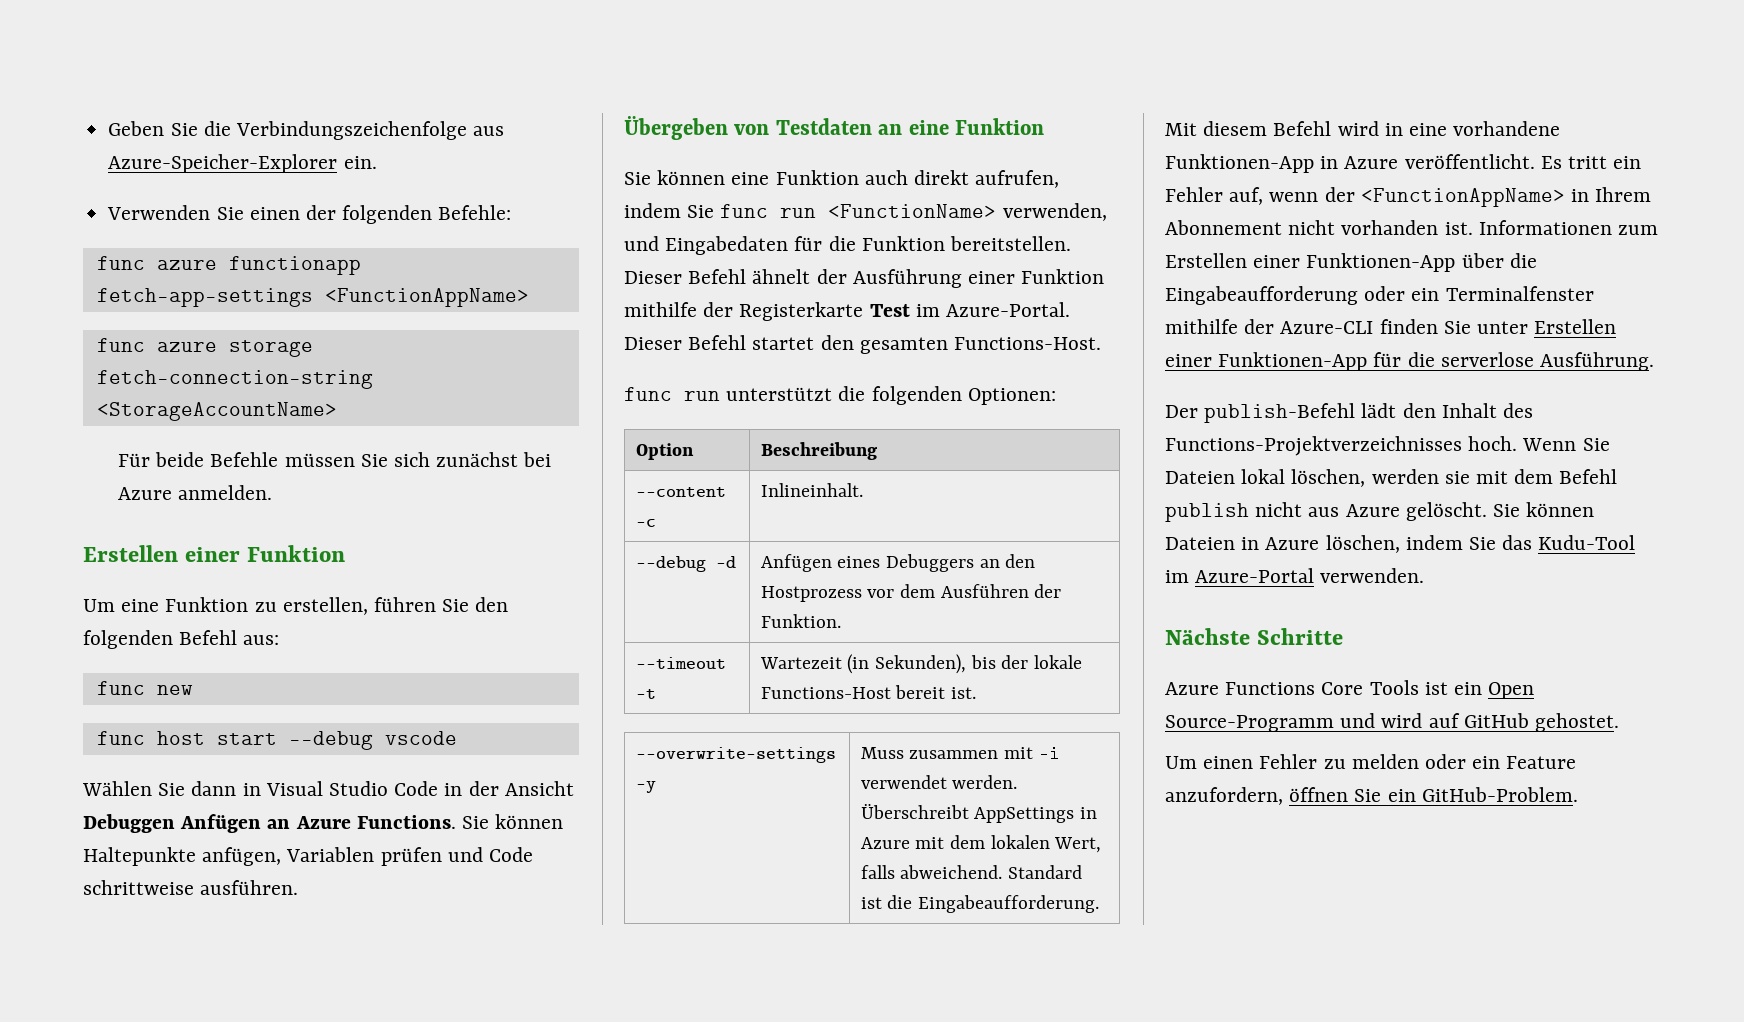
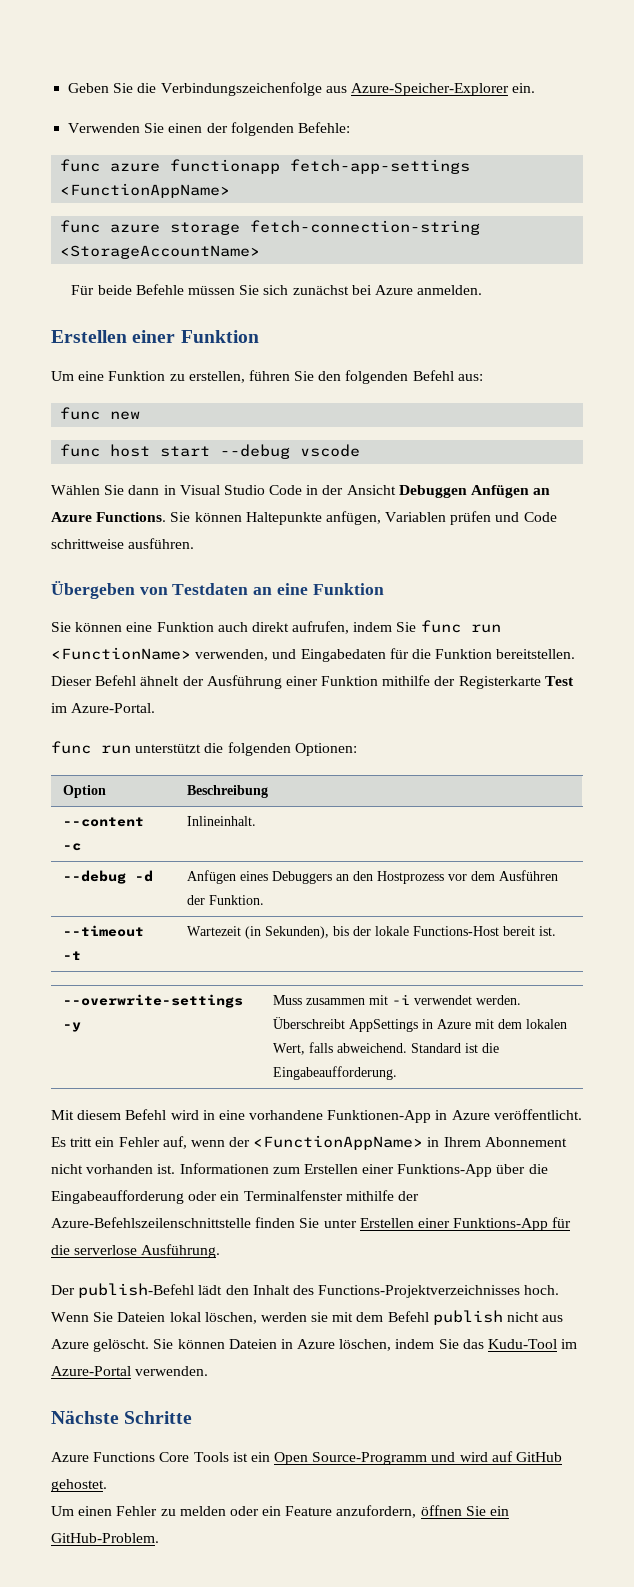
[624,335,1102,354] Dieser Befehl startet den gesamten Functions-Host. -> (156, 708) none
[1306,253,1456,272] Funktionen-App -> [397,1164,493,1177] Funktions-App
[1280,321,1374,334] Azure-CLI -> [51,1217,251,1228] Azure-Befehlszeilenschnittstelle
[1218,352,1368,371] Funktionen-App -> [453,1218,549,1231] Funktions-App

